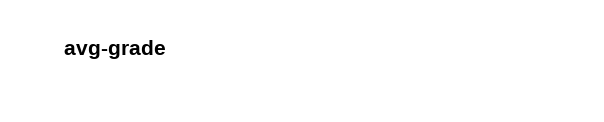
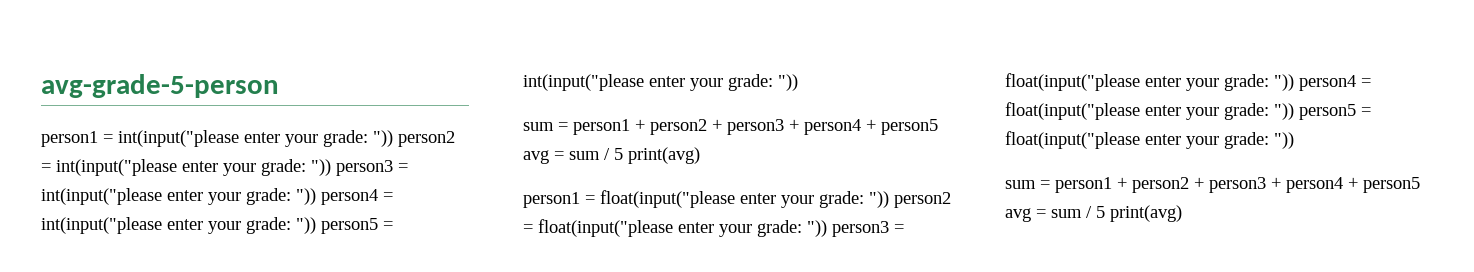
[64,40,166,59] avg-grade -> [41,74,279,98] [41,130,455,147] [41,159,408,176] [41,188,393,205] [41,217,393,234] [523,74,798,91] [523,119,938,135] [523,147,700,164] [523,190,951,208] [523,219,904,237] [1005,73,1371,91] [1005,102,1371,120] [1005,131,1294,149] [1005,177,1420,193] [1005,205,1182,222] avg-grade-5-person // person1 = int(input("please enter your grade: ")) person2 = int(input("please enter your grade: ")) person3 = int(input("please enter your grade: ")) person4 = int(input("please enter your grade: ")) person5 = int(input("please enter your grade: ")) // sum = person1 + person2 + person3 + person4 + person5 avg = sum / 5 print(avg) // person1 = float(input("please enter your grade: ")) person2 = float(input("please enter your grade: ")) person3 = float(input("please enter your grade: ")) person4 = float(input("please enter your grade: ")) person5 = float(input("please enter your grade: ")) // sum = person1 + person2 + person3 + person4 + person5 avg = sum / 5 print(avg)

